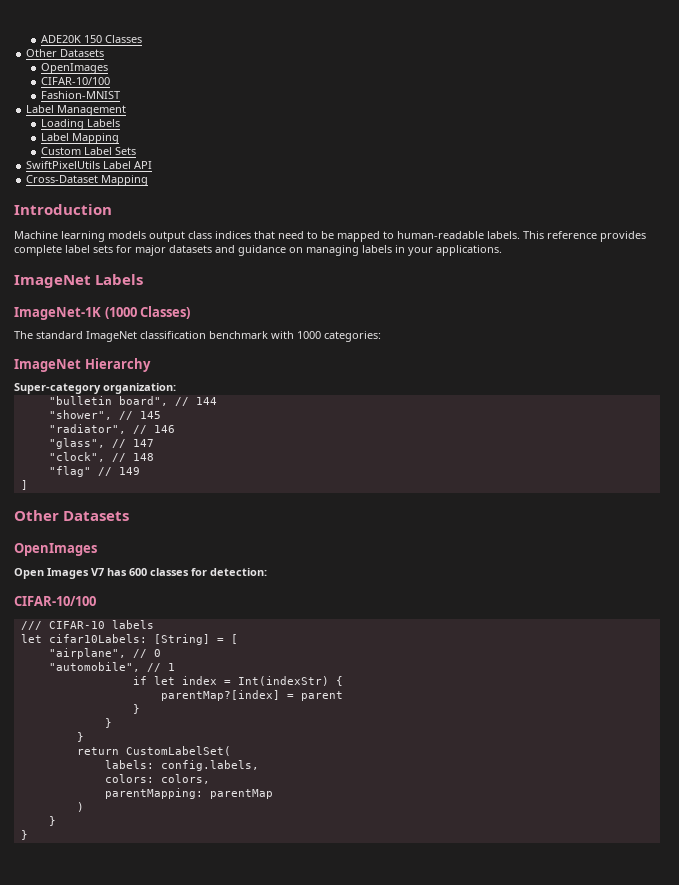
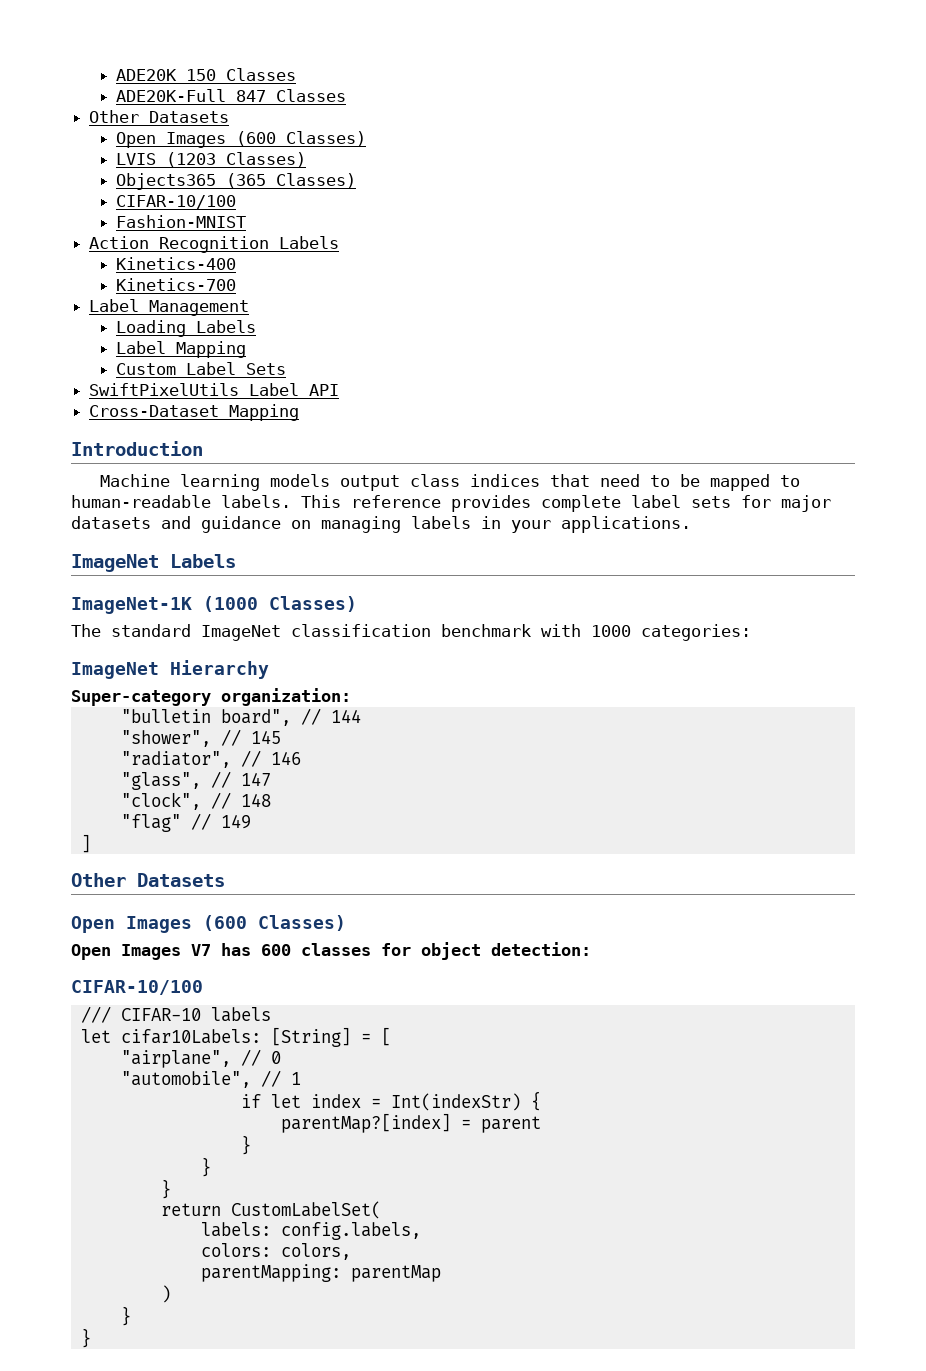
[26,49,105,57] [40,63,108,74] [40,77,110,85] [40,91,120,99] // Other Datasets // OpenImages // CIFAR-10/100 // Fashion-MNIST -> [115,89,346,102] [89,110,230,123] [115,131,366,148] [115,152,306,167] [115,173,356,190] [115,195,236,209] [115,215,246,228] [89,236,340,253] [115,257,236,270] [115,278,236,291] // ADE20K-Full 847 Classes // Other Datasets // Open Images (600 Classes) // LVIS (1203 Classes) // Objects365 (365 Classes) // CIFAR-10/100 // Fashion-MNIST // Action Recognition Labels // Kinetics-400 // Kinetics-700
[14,543,97,556] OpenImages -> [71,915,346,933] Open Images (600 Classes)
(207, 572) none -> [421,942,481,960] object

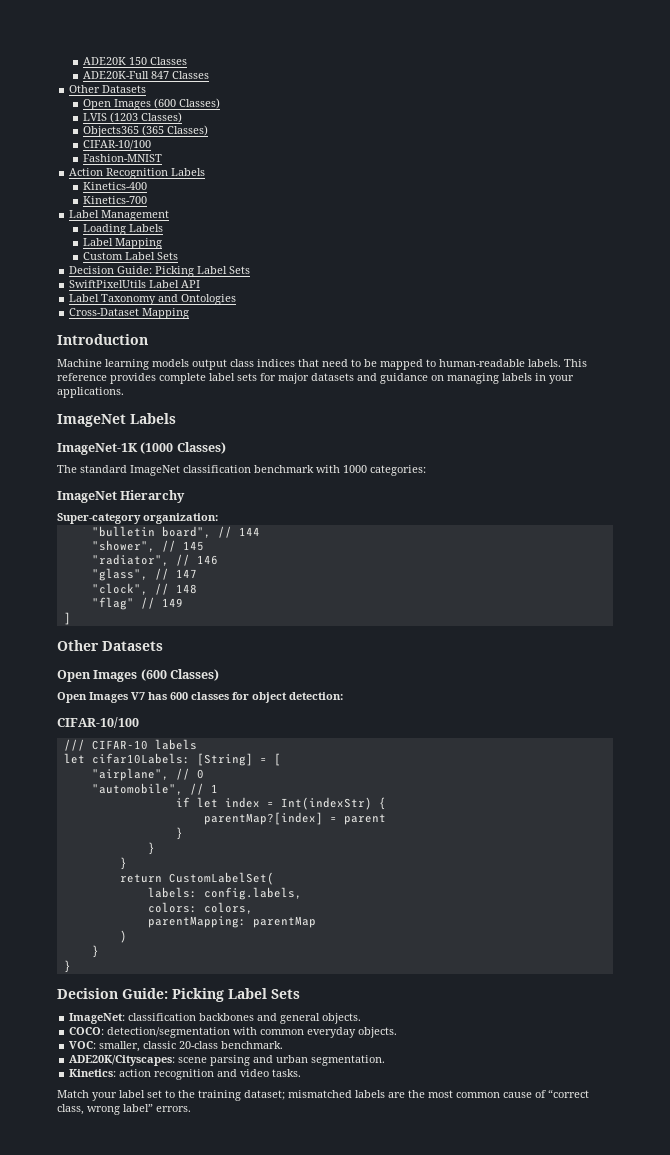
(286, 369) none -> [69,266,251,277] // Decision Guide: Picking Label Sets
(340, 390) none -> [69,294,237,305] // Label Taxonomy and Ontologies
(91, 1338) none -> [57,988,300,1002] [69,1013,362,1024] [69,1027,398,1038] [69,1041,284,1052] [69,1055,386,1066] [69,1069,302,1080] [57,1089,589,1101] [57,1104,191,1115] // Decision Guide: Picking Label Sets // ImageNet: classification backbones and general objects. // COCO: detection/segmentation with common everyday objects. // VOC: smaller, classic 20‑class benchmark. // ADE20K/Cityscapes: scene parsing and urban segmentation. // Kinetics: action recognition and video tasks. // Match your label set to the training dataset; mismatched labels are the most common cause of “correct class, wrong label” errors.

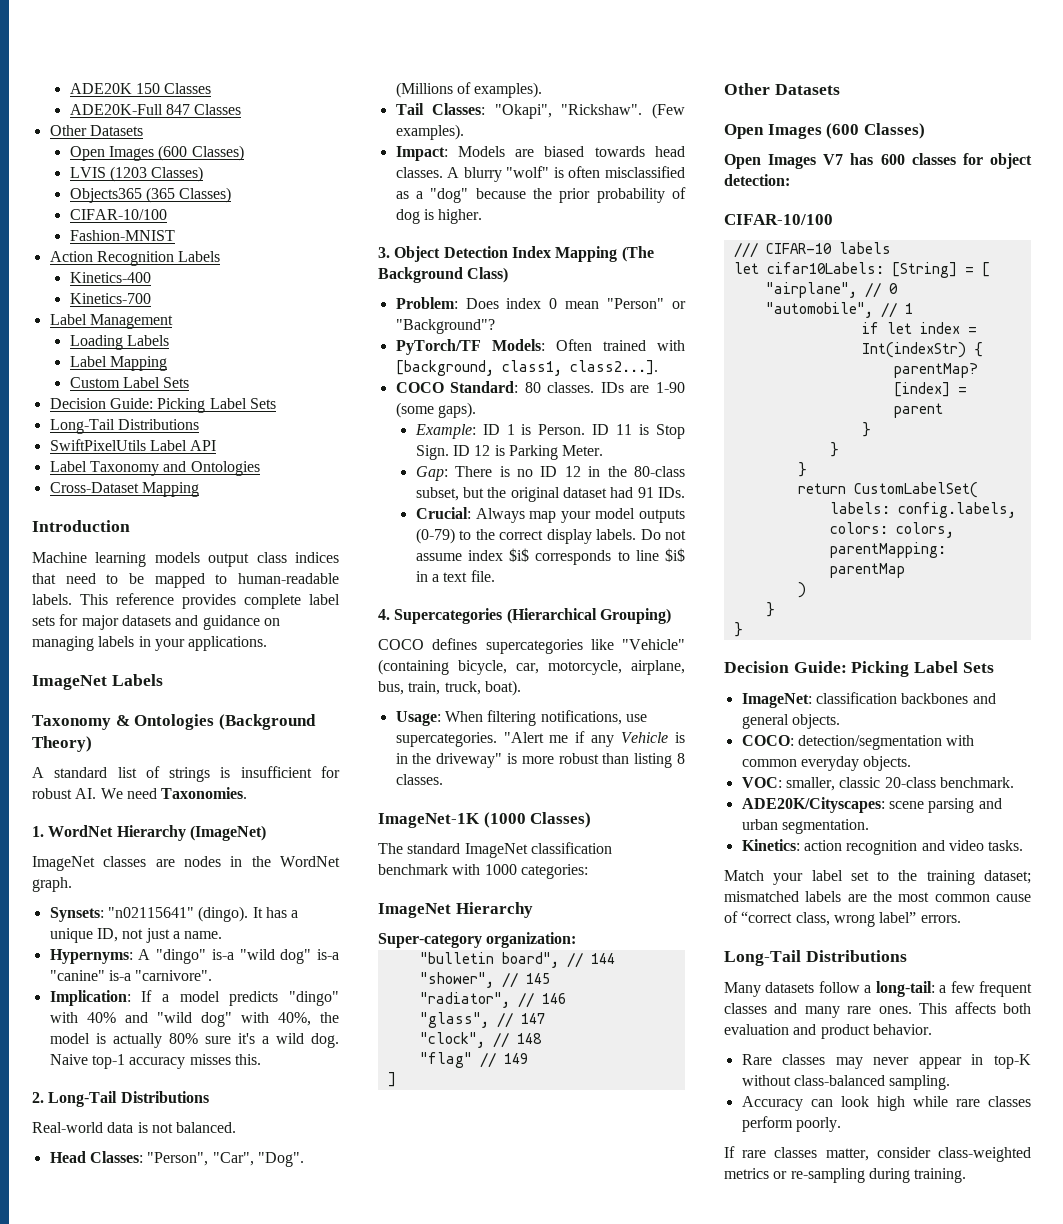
(251, 270) none -> [49,419,199,434] // Long-Tail Distributions
(176, 418) none -> [32,714,316,730] [32,736,92,752] [32,766,340,782] [32,787,248,799] [32,825,266,841] [32,856,340,871] [32,877,72,892] [49,906,299,922] [49,928,223,943] [49,949,339,964] [49,970,213,981] [49,990,339,1006] [49,1012,339,1027] [49,1033,340,1048] [49,1054,261,1069] [32,1091,209,1107] [32,1122,237,1133] [49,1151,304,1167] [395,82,543,98] [395,103,685,119] [395,124,464,140] [395,146,685,161] [395,166,685,182] [395,187,686,203] [395,209,483,224] [378,246,654,262] [378,267,509,283] [395,297,686,309] [395,319,495,334] [395,339,685,355] [395,360,658,376] [395,381,685,393] [395,402,476,418] [414,424,685,439] [415,445,604,460] [415,466,685,481] [415,487,685,502] [415,507,685,523] [415,528,686,544] [415,548,685,565] [415,570,495,582] [378,608,671,624] [378,638,685,654] [378,659,685,675] [378,680,521,696] [395,710,647,726] [395,731,685,747] [395,753,685,768] [395,774,443,785] // Taxonomy & Ontologies (Background Theory) // A standard list of strings is insufficient for robust AI. We need Taxonomies. // 1. WordNet Hierarchy (ImageNet) // ImageNet classes are nodes in the WordNet graph. // Synsets: "n02115641" (dingo). It has a unique ID, not just a name. // Hypernyms: A "dingo" is-a "wild dog" is-a "canine" is-a "carnivore". // Implication: If a model predicts "dingo" with 40% and "wild dog" with 40%, the model is actually 80% sure it's a wild dog. Naive top-1 accuracy misses this. // 2. Long-Tail Distributions // Real-world data is not balanced. // Head Classes: "Person", "Car", "Dog". (Millions of examples). // Tail Classes: "Okapi", "Rickshaw". (Few examples). // Impact: Models are biased towards head classes. A blurry "wolf" is often misclassified as a "dog" because the prior probability of dog is higher. // 3. Object Detection Index Mapping (The Background Class) // Problem: Does index 0 mean "Person" or "Background"? // PyTorch/TF Models: Often trained with [background, class1, class2...]. // COCO Standard: 80 classes. IDs are 1-90 (some gaps). // Example: ID 1 is Person. ID 11 is Stop Sign. ID 12 is Parking Meter. // Gap: There is no ID 12 in the 80-class subset, but the original dataset had 91 IDs. // Crucial: Always map your model outputs (0-79) to the correct display labels. Do not assume index $i$ corresponds to line $i$ in a text file. // 4. Supercategories (Hierarchical Grouping) // COCO defines supercategories like "Vehicle" (containing bicycle, car, motorcycle, airplane, bus, train, truck, boat). // Usage: When filtering notifications, use supercategories. "Alert me if any Vehicle is in the driveway" is more robust than listing 8 classes.
(191, 1109) none -> [724,950,907,966] [724,981,1032,997] [724,1002,1031,1018] [724,1024,932,1039] [741,1054,1031,1069] [741,1075,951,1090] [741,1096,1031,1111] [741,1116,841,1132] [724,1146,1031,1162] [724,1168,967,1183] // Long-Tail Distributions // Many datasets follow a long‑tail: a few frequent classes and many rare ones. This affects both evaluation and product behavior. // Rare classes may never appear in top‑K without class‑balanced sampling. // Accuracy can look high while rare classes perform poorly. // If rare classes matter, consider class‑weighted metrics or re‑sampling during training.

